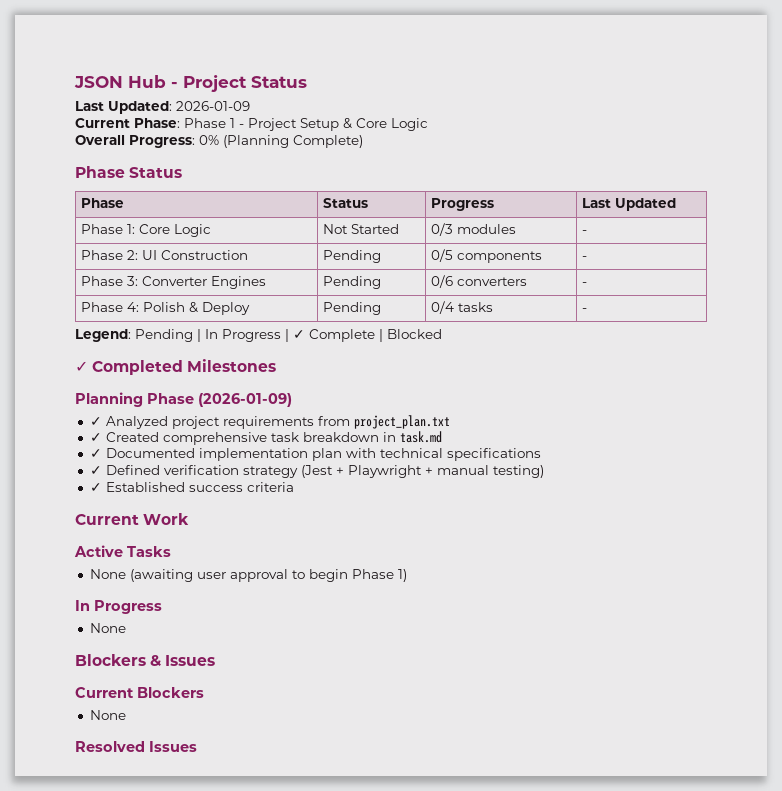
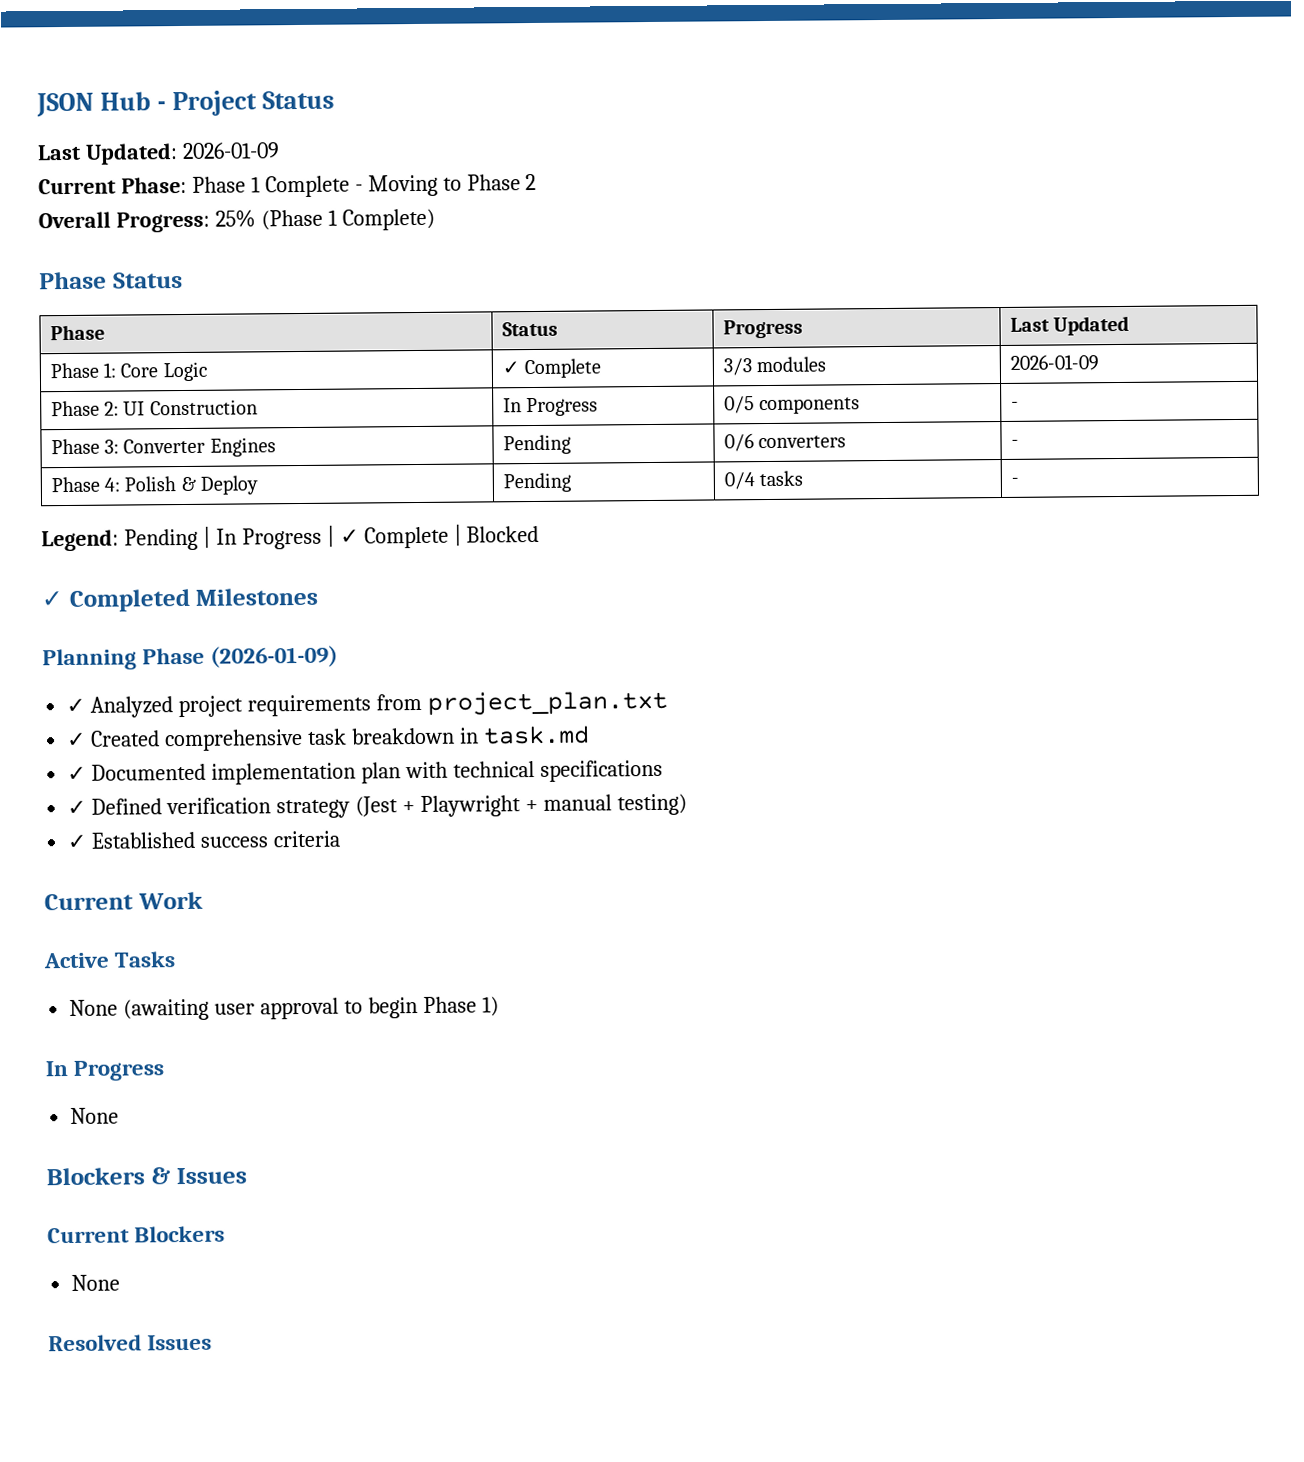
[239,118,428,131] - Project Setup & Core Logic -> [264,173,537,198] Complete - Moving to Phase 2
[199,135,289,148] 0% (Planning -> [214,209,338,231] 25% (Phase 1
[322,224,399,234] [430,223,453,236] Not Started | 0/3 -> [501,358,602,379] [722,358,752,376] ✓ Complete | 3/3
[581,230,587,234] - -> [1009,354,1099,371] 2026-01-09
[322,250,381,263] Pending -> [502,397,599,417] In Progress

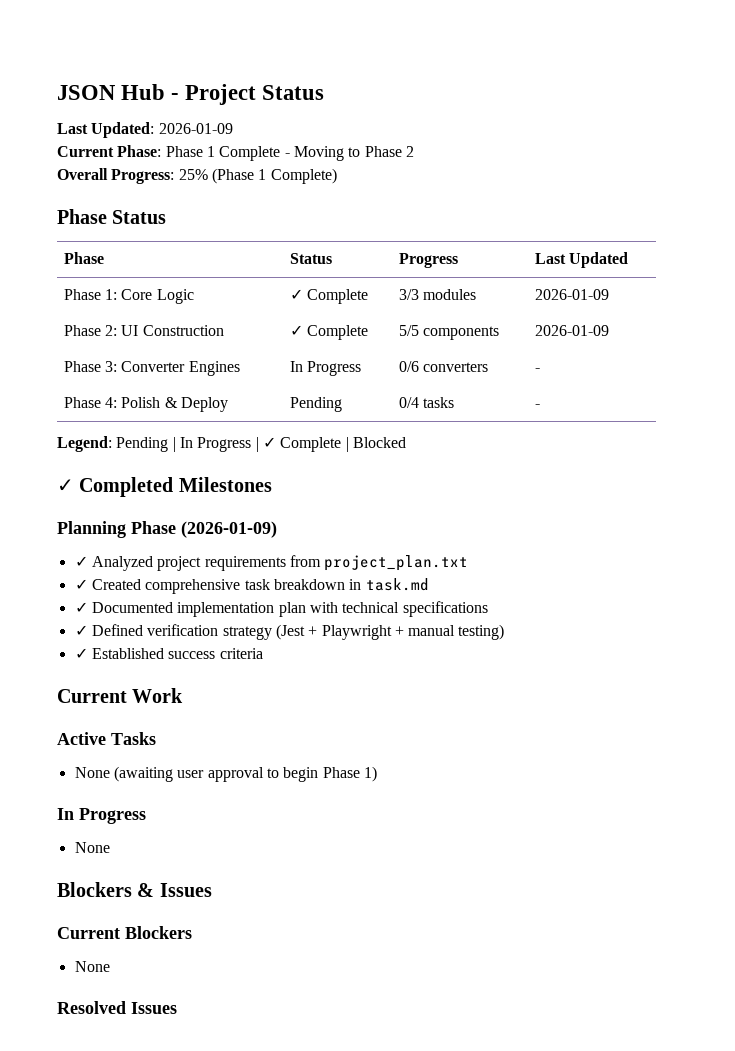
[502,397,599,417] [723,396,755,414] In Progress | 0/5 -> [289,325,368,340] [398,325,419,336] ✓ Complete | 5/5
[1010,401,1019,408] - -> [534,325,609,336] 2026-01-09
[502,434,571,455] Pending -> [289,361,361,376] In Progress

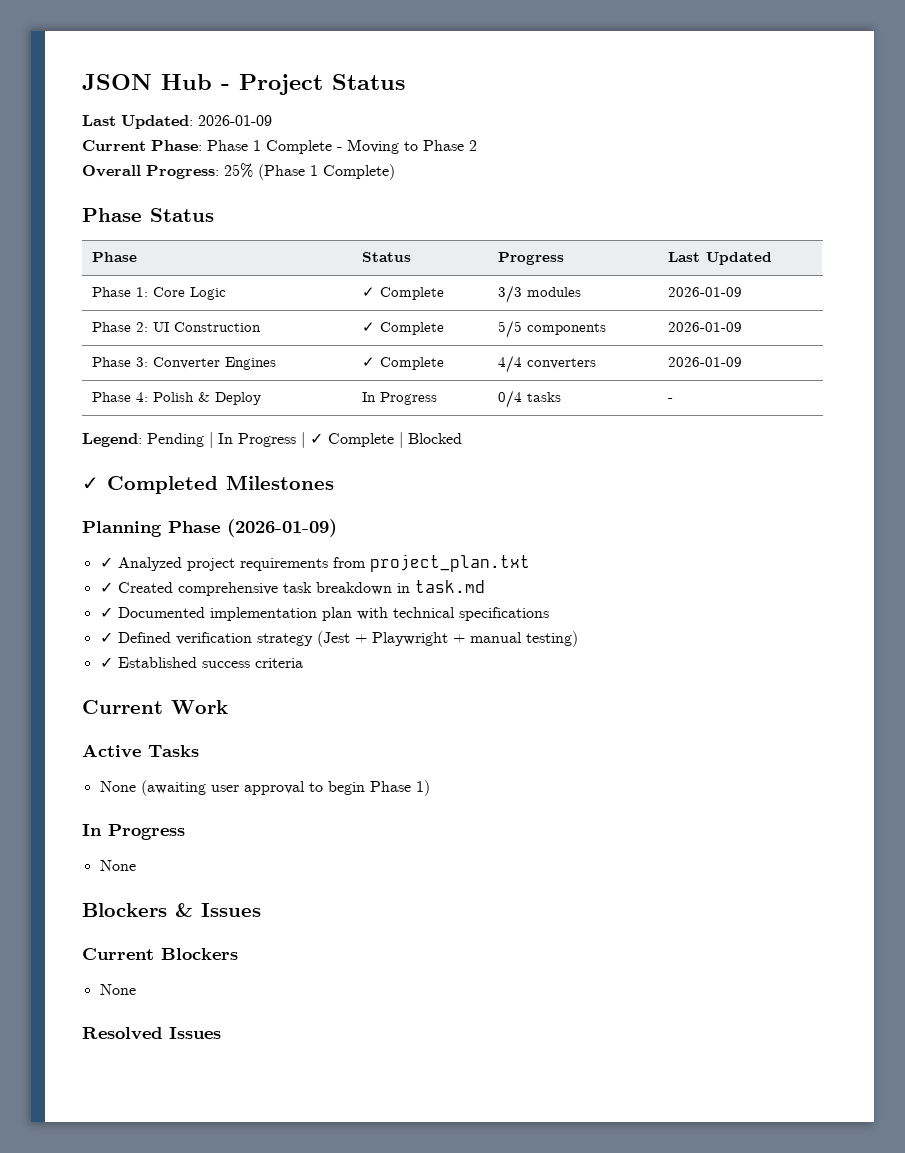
[289,361,361,376] [398,361,419,372] In Progress | 0/6 -> [361,357,444,370] [497,355,522,373] ✓ Complete | 4/4
[534,368,540,372] - -> [667,357,742,367] 2026-01-09
[289,397,342,412] Pending -> [361,392,437,405] In Progress

